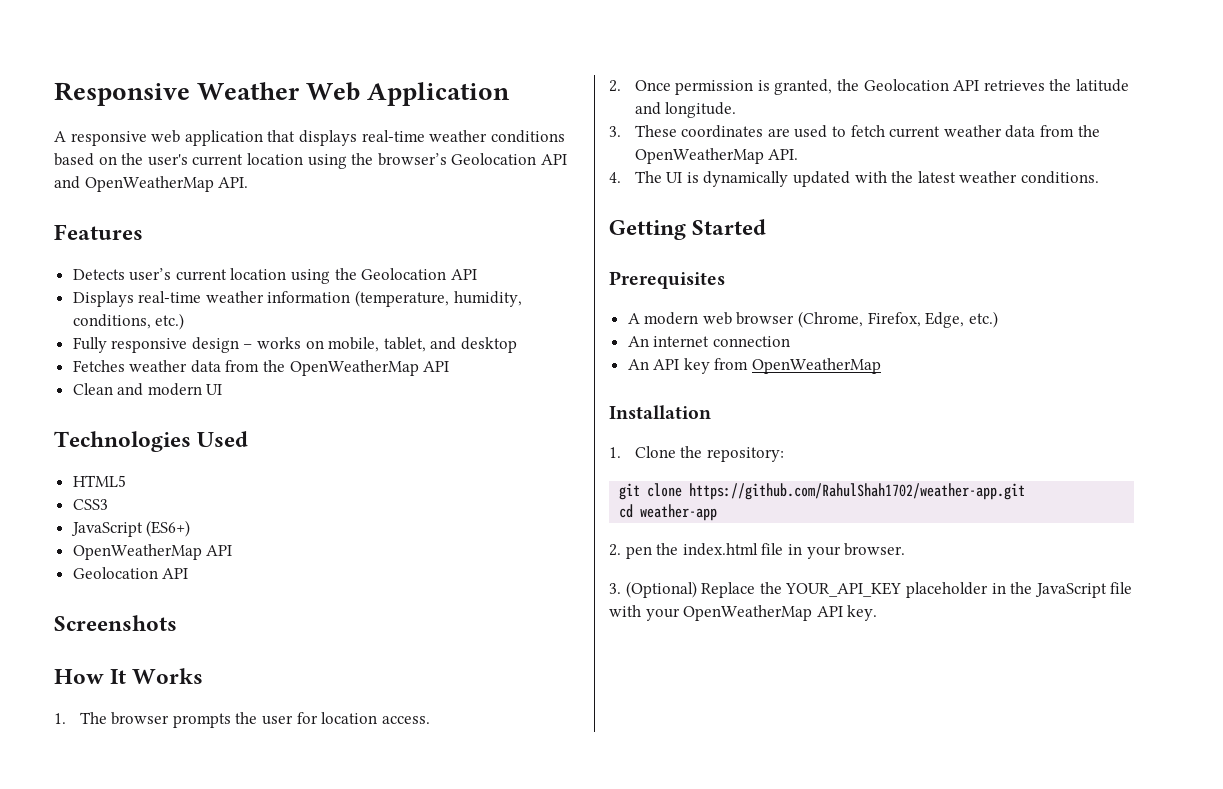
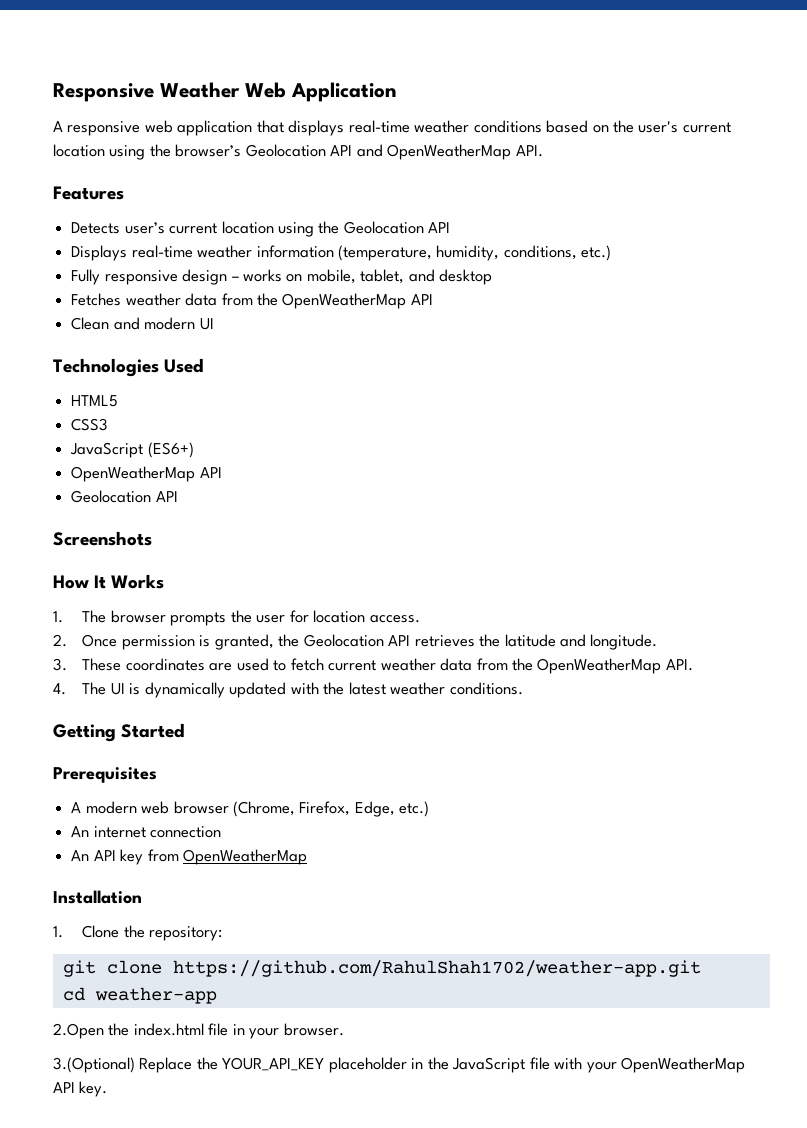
[609,544,652,559] 2. pen -> [53,1023,104,1039] 2.Open
[609,581,697,598] 3. (Optional) -> [53,1057,135,1073] 3.(Optional)

